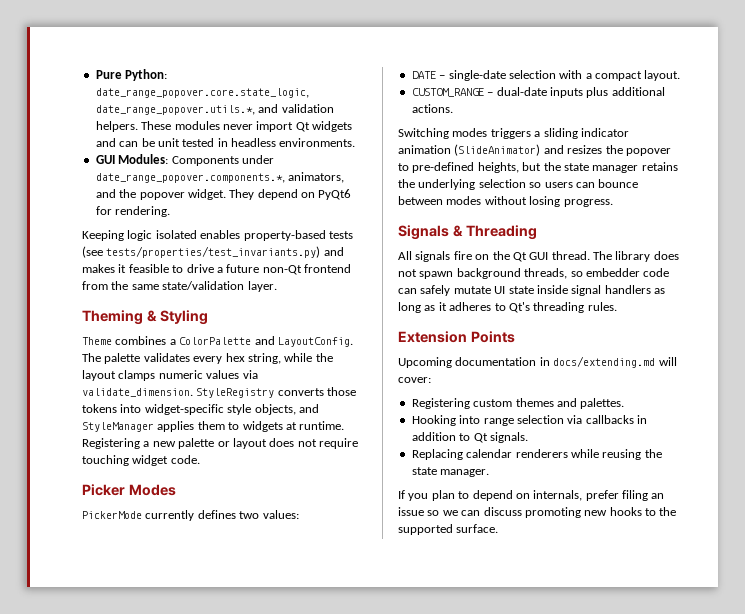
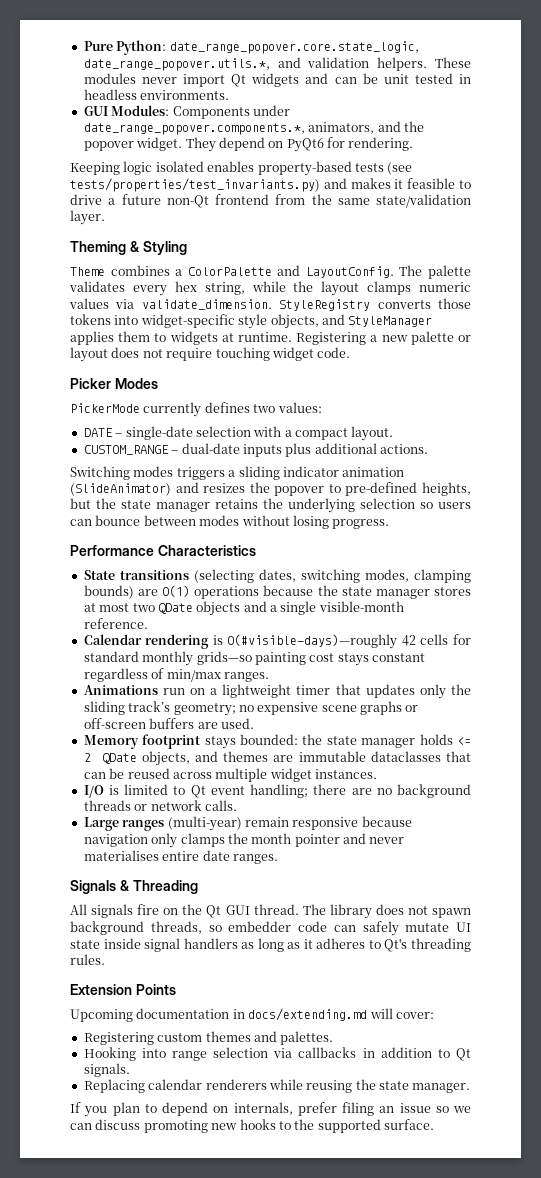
(613, 203) none -> [70,545,256,556] [83,569,471,583] [83,585,471,599] [83,601,404,616] [83,618,148,629] [83,634,472,649] [83,651,425,666] [83,668,269,682] [83,684,472,699] [83,701,419,716] [83,718,254,729] [83,734,471,749] [83,751,471,766] [83,768,377,782] [83,784,471,798] [83,800,237,811] [83,816,412,831] [83,833,405,848] [83,850,278,864] // Performance Characteristics // State transitions (selecting dates, switching modes, clamping bounds) are O(1) operations because the state manager stores at most two QDate objects and a single visible-month reference. // Calendar rendering is O(#visible-days)—roughly 42 cells for standard monthly grids—so painting cost stays constant regardless of min/max ranges. // Animations run on a lightweight timer that updates only the sliding track’s geometry; no expensive scene graphs or off-screen buffers are used. // Memory footprint stays bounded: the state manager holds <= 2 QDate objects, and themes are immutable dataclasses that can be reused across multiple widget instances. // I/O is limited to Qt event handling; there are no background threads or network calls. // Large ranges (multi-year) remain responsive because navigation only clamps the month pointer and never materialises entire date ranges.

